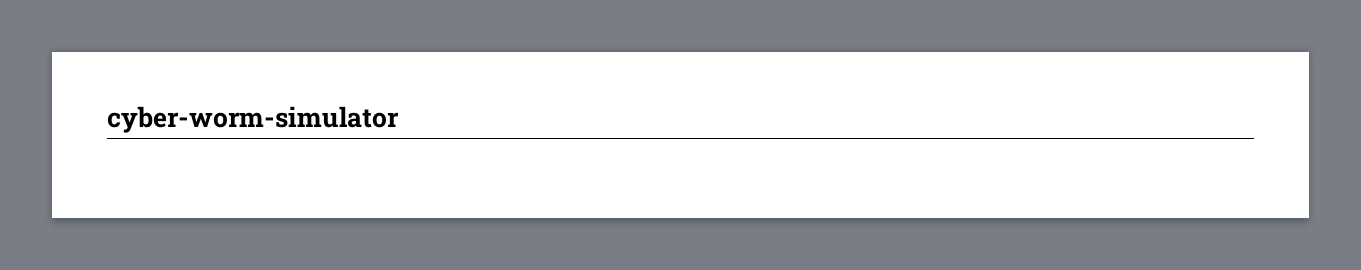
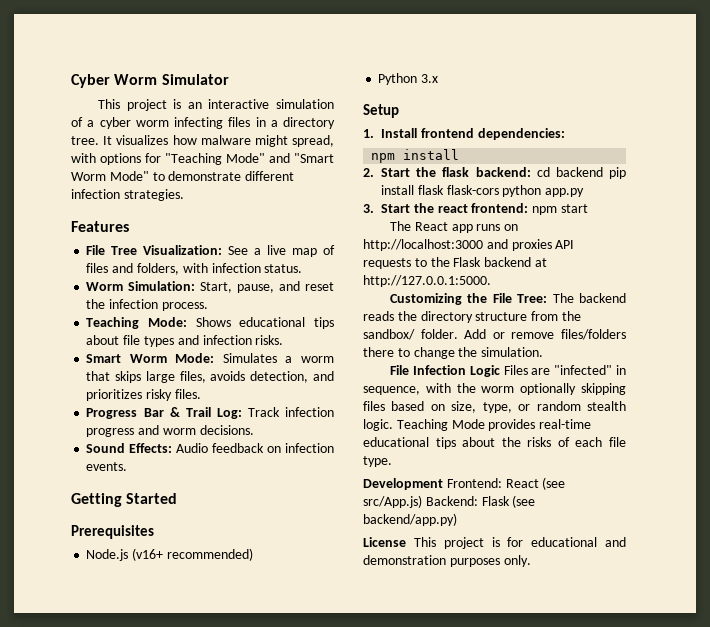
[107,106,399,133] cyber-worm-simulator -> [71,74,229,88] [98,99,334,111] [71,117,335,129] [71,135,334,147] [71,153,334,165] [71,171,295,181] [71,189,184,201] [71,221,129,232] [86,245,335,257] [86,263,303,275] [86,281,334,293] [86,299,208,311] [86,317,334,329] [86,335,284,347] [86,353,334,363] [86,371,334,383] [86,389,201,401] [86,407,334,419] [86,425,254,437] [86,443,334,453] [86,462,128,471] [71,493,178,507] [71,525,154,539] [86,548,253,561] [378,73,439,85] [363,104,399,118] [363,128,565,140] [371,149,460,163] [363,167,626,179] [381,185,585,197] [363,203,588,215] [390,221,519,233] [363,239,575,251] [363,257,547,269] [363,275,491,287] [390,293,626,305] [363,311,581,323] [363,329,626,340] [363,347,544,359] [390,365,626,377] [363,383,626,395] [363,401,626,413] [363,419,592,431] [363,437,626,449] [363,456,392,467] [363,477,566,490] [363,495,536,508] [363,513,457,526] [363,537,626,549] [363,555,531,567] Cyber Worm Simulator // This project is an interactive simulation of a cyber worm infecting files in a directory tree. It visualizes how malware might spread, with options for "Teaching Mode" and "Smart Worm Mode" to demonstrate different infection strategies. // Features // File Tree Visualization: See a live map of files and folders, with infection status. // Worm Simulation: Start, pause, and reset the infection process. // Teaching Mode: Shows educational tips about file types and infection risks. // Smart Worm Mode: Simulates a worm that skips large files, avoids detection, and prioritizes risky files. // Progress Bar & Trail Log: Track infection progress and worm decisions. // Sound Effects: Audio feedback on infection events. // Getting Started // Prerequisites // Node.js (v16+ recommended) // Python 3.x // Setup // 1. Install frontend dependencies: // npm install // 2. Start the flask backend: cd backend pip install flask flask-cors python app.py // 3. Start the react frontend: npm start // The React app runs on http://localhost:3000 and proxies API requests to the Flask backend at http://127.0.0.1:5000. // Customizing the File Tree: The backend reads the directory structure from the sandbox/ folder. Add or remove files/folders there to change the simulation. // File Infection Logic Files are "infected" in sequence, with the worm optionally skipping files based on size, type, or random stealth logic. Teaching Mode provides real-time educational tips about the risks of each file type. // Development Frontend: React (see src/App.js) Backend: Flask (see backend/app.py) // License This project is for educational and demonstration purposes only.

